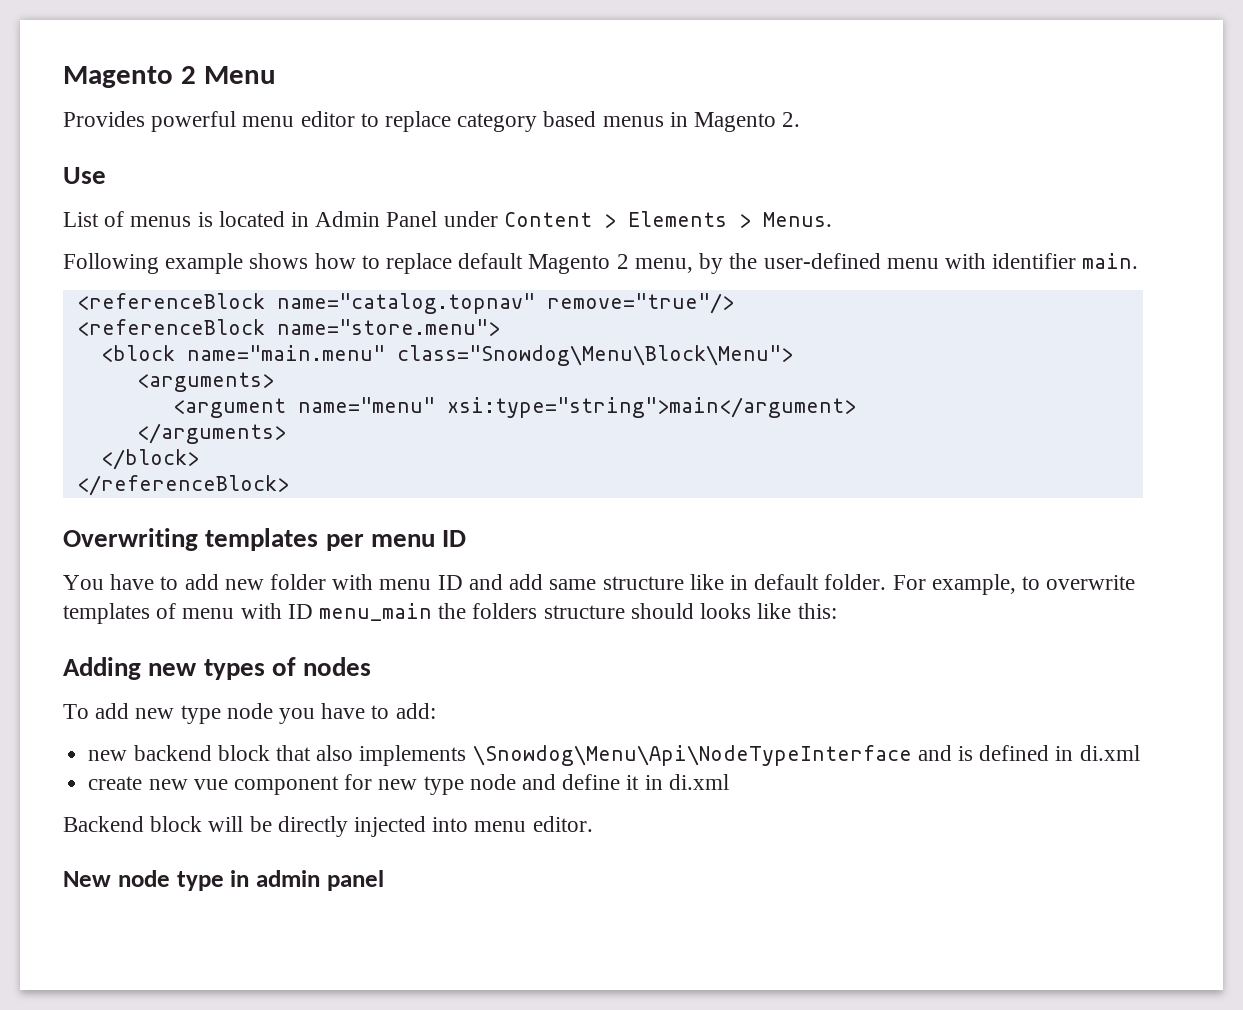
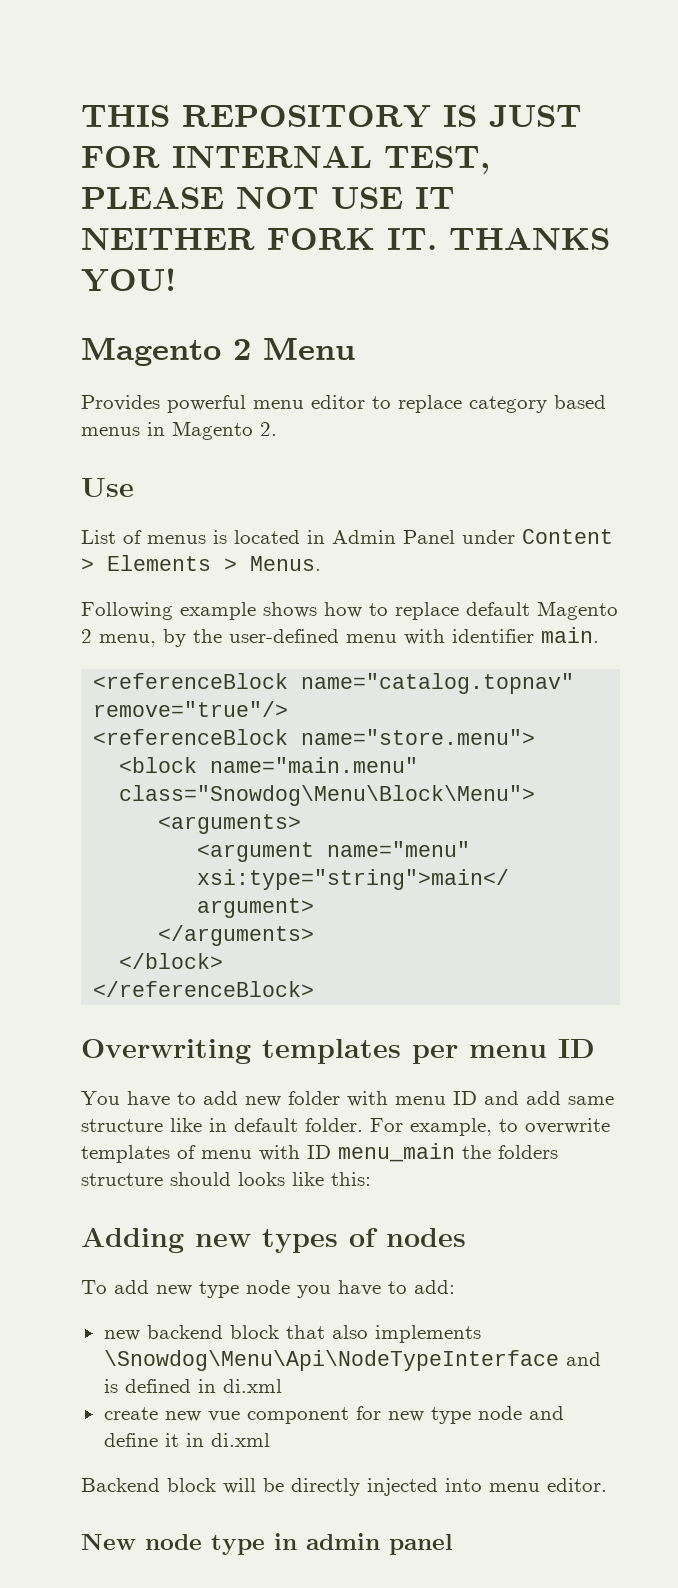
(63, 77) none -> [81,105,582,128] [81,146,490,174] [81,187,455,209] [81,228,610,250] [81,268,176,292] THIS REPOSITORY IS JUST FOR INTERNAL TEST, PLEASE NOT USE IT NEITHER FORK IT. THANKS YOU! //

